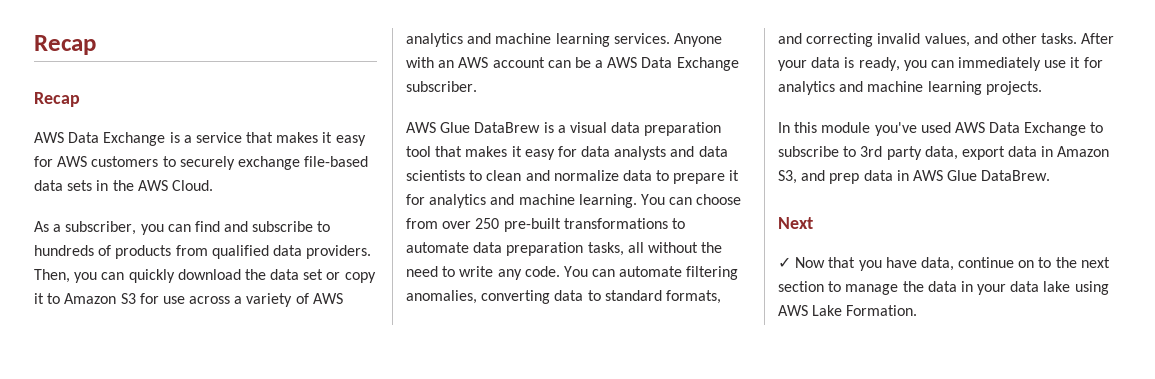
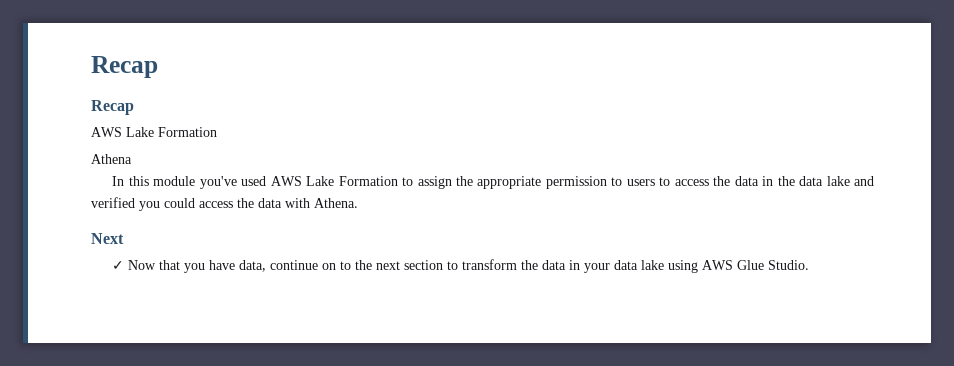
[68,132,366,146] [34,156,369,170] [34,180,213,191] [34,221,331,235] [34,245,372,259] [34,269,376,283] [34,293,343,307] [406,33,722,47] [406,57,739,71] [406,81,477,92] [406,122,722,136] [406,146,728,160] [406,170,740,184] [406,194,742,208] [406,218,685,232] [406,242,723,256] [406,266,739,280] [406,290,721,304] [778,33,1115,47] [778,57,1103,71] [778,81,1042,95] Data Exchange is a service that makes it easy for AWS customers to securely exchange file-based data sets in the AWS Cloud. // As a subscriber, you can find and subscribe to hundreds of products from qualified data providers. Then, you can quickly download the data set or copy it to Amazon S3 for use across a variety of AWS analytics and machine learning services. Anyone with an AWS account can be a AWS Data Exchange subscriber. // AWS Glue DataBrew is a visual data preparation tool that makes it easy for data analysts and data scientists to clean and normalize data to prepare it for analytics and machine learning. You can choose from over 250 pre-built transformations to automate data preparation tasks, all without the need to write any code. You can automate filtering anomalies, converting data to standard formats, and correcting invalid values, and other tasks. After your data is ready, you can immediately use it for analytics and machine learning projects. -> [126,127,217,137] [91,154,132,164] Lake Formation // Athena
[989,122,1104,136] [778,146,1110,160] [778,170,1051,184] Data Exchange to subscribe to 3rd party data, export data in Amazon S3, and prep data in AWS Glue DataBrew. -> [306,176,875,189] [91,197,358,211] Lake Formation to assign the appropriate permission to users to access the data in the data lake and verified you could access the data with Athena.
[845,284,899,295] manage -> [462,259,518,270] transform
[812,305,918,316] Lake Formation. -> [737,260,810,270] Glue Studio.

